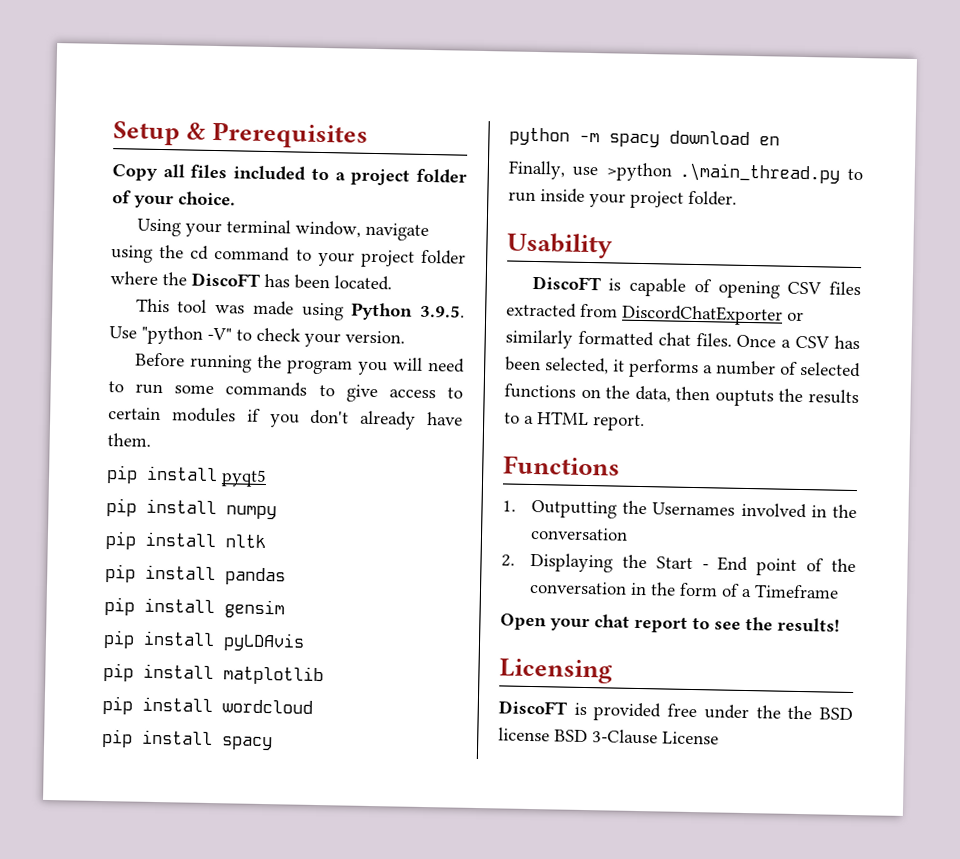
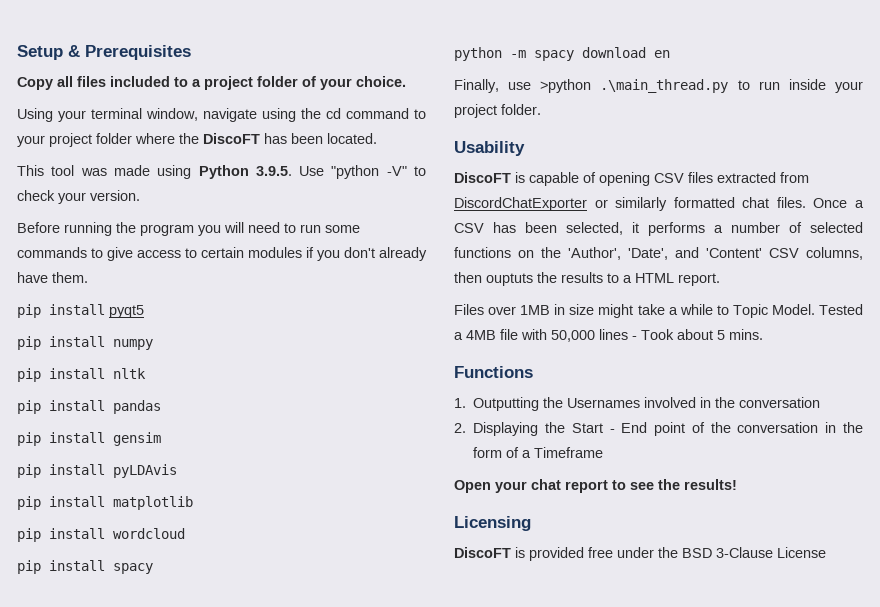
[634,385,671,403] data, -> [568,247,863,260] 'Author', 'Date', and 'Content' CSV columns,
(645, 423) none -> [454,304,863,318] [454,329,763,342] // Files over 1MB in size might take a while to Topic Model. Tested a 4MB file with 50,000 lines - Took about 5 mins.
[787,705,853,721] [498,727,550,742] the BSD license -> (678, 552) none

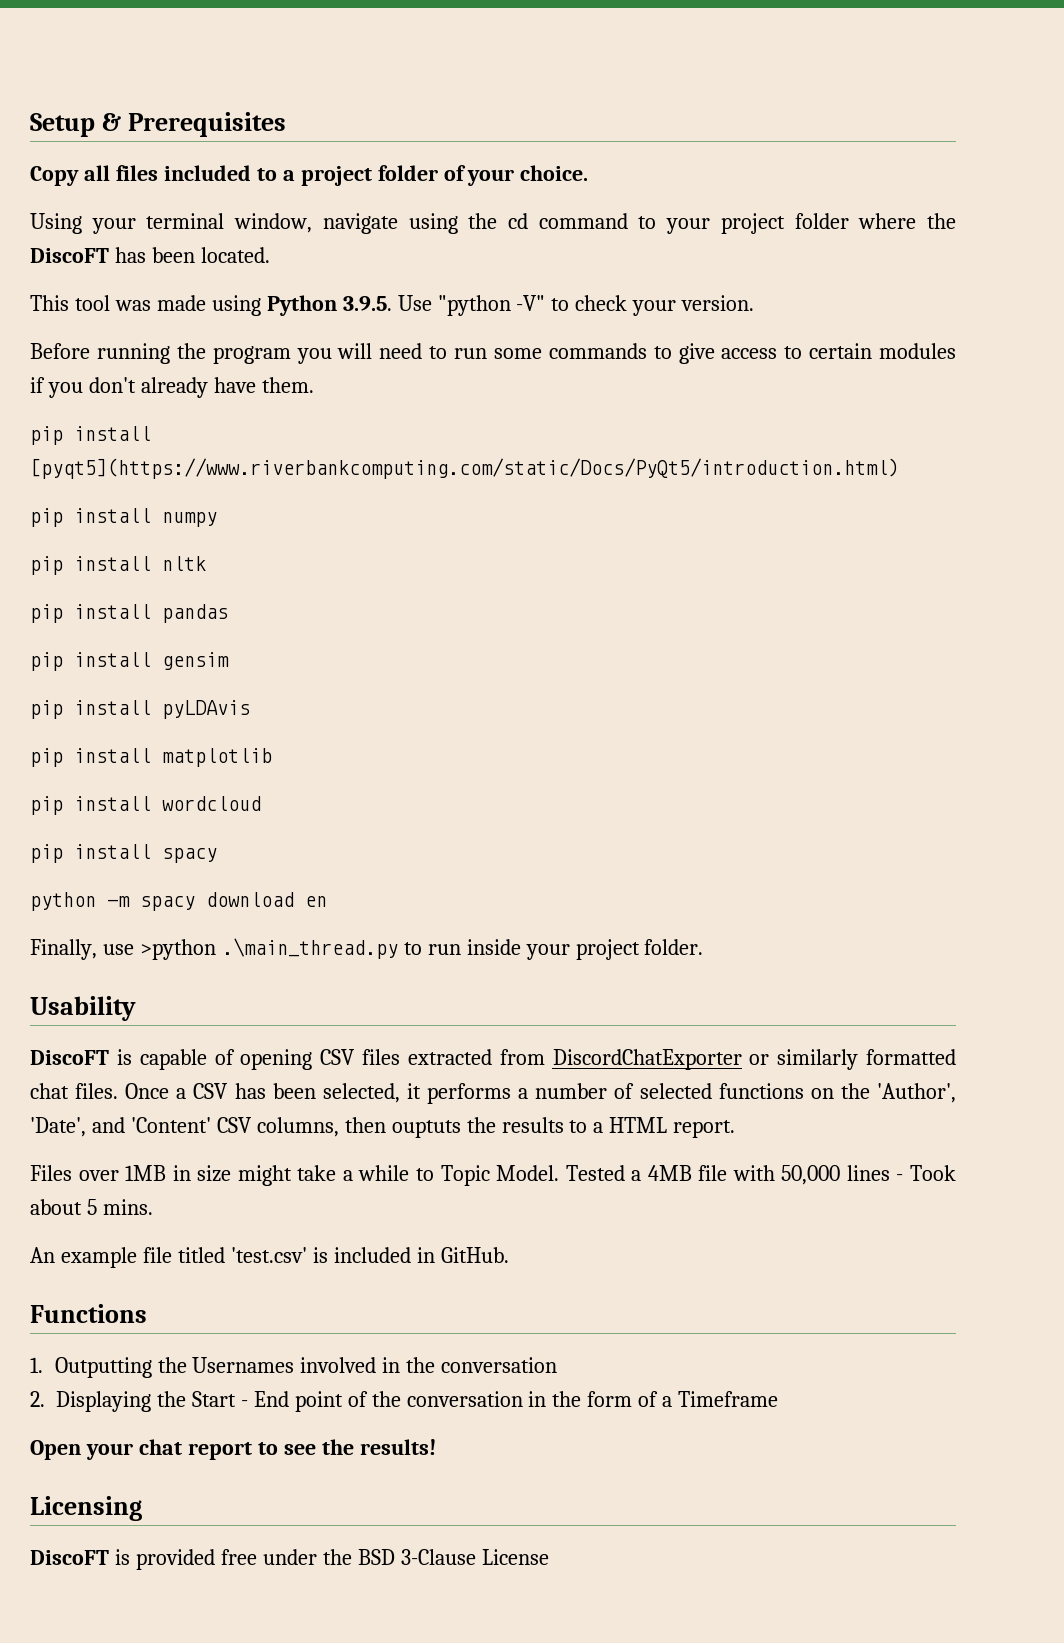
[109,305,144,318] pyqt5 -> [30,458,899,479] [pyqt5](https://www.riverbankcomputing.com/static/Docs/PyQt5/introduction.html)
(763, 334) none -> [30,1247,509,1268] // An example file titled 'test.csv' is included in GitHub.

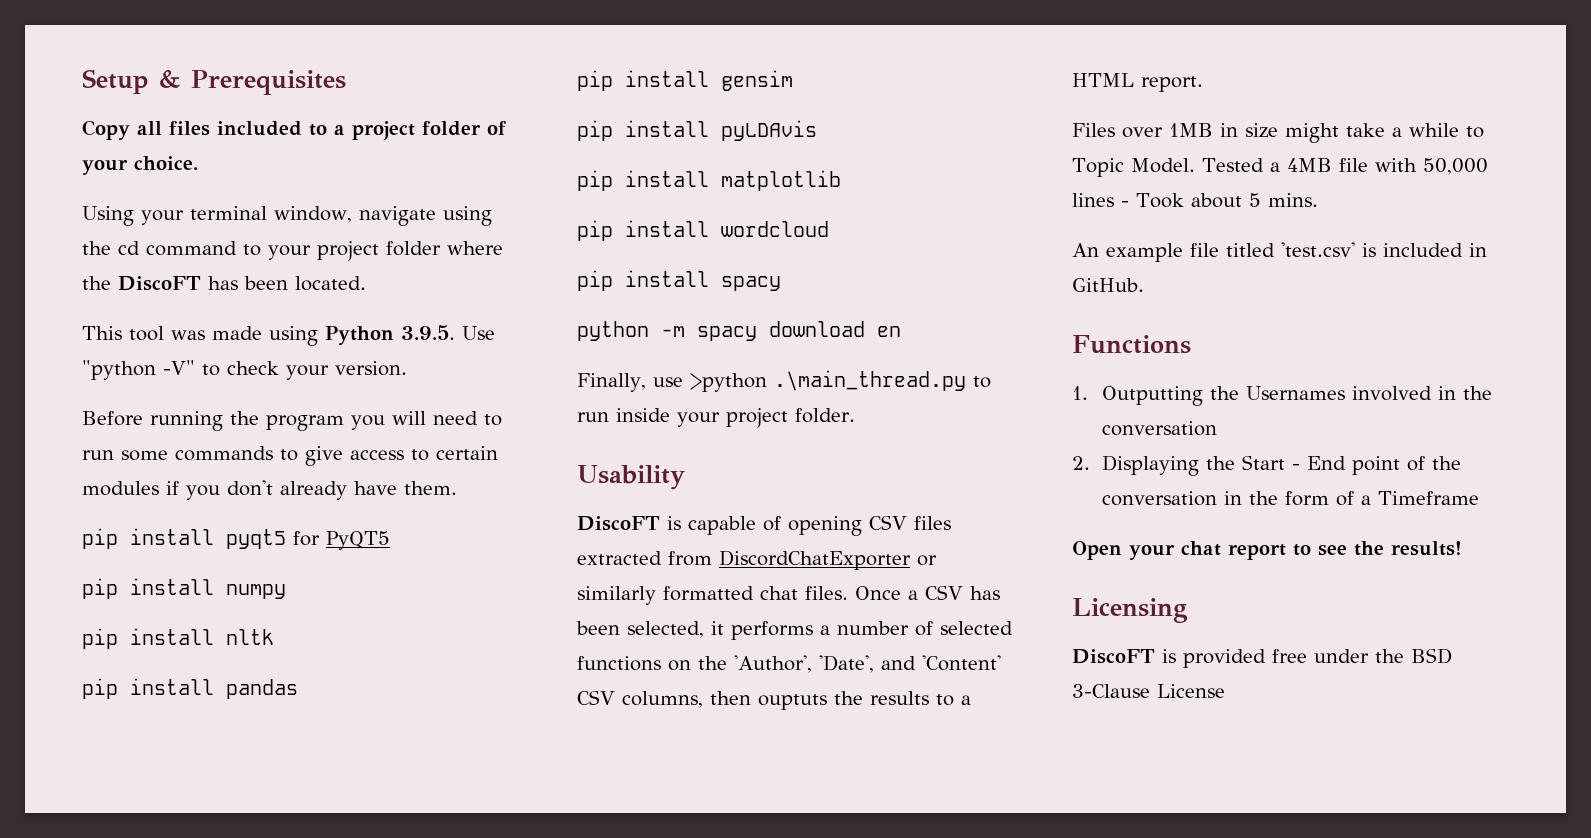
[30,458,899,479] [pyqt5](https://www.riverbankcomputing.com/static/Docs/PyQt5/introduction.html) -> [226,529,390,550] pyqt5 for PyQT5

